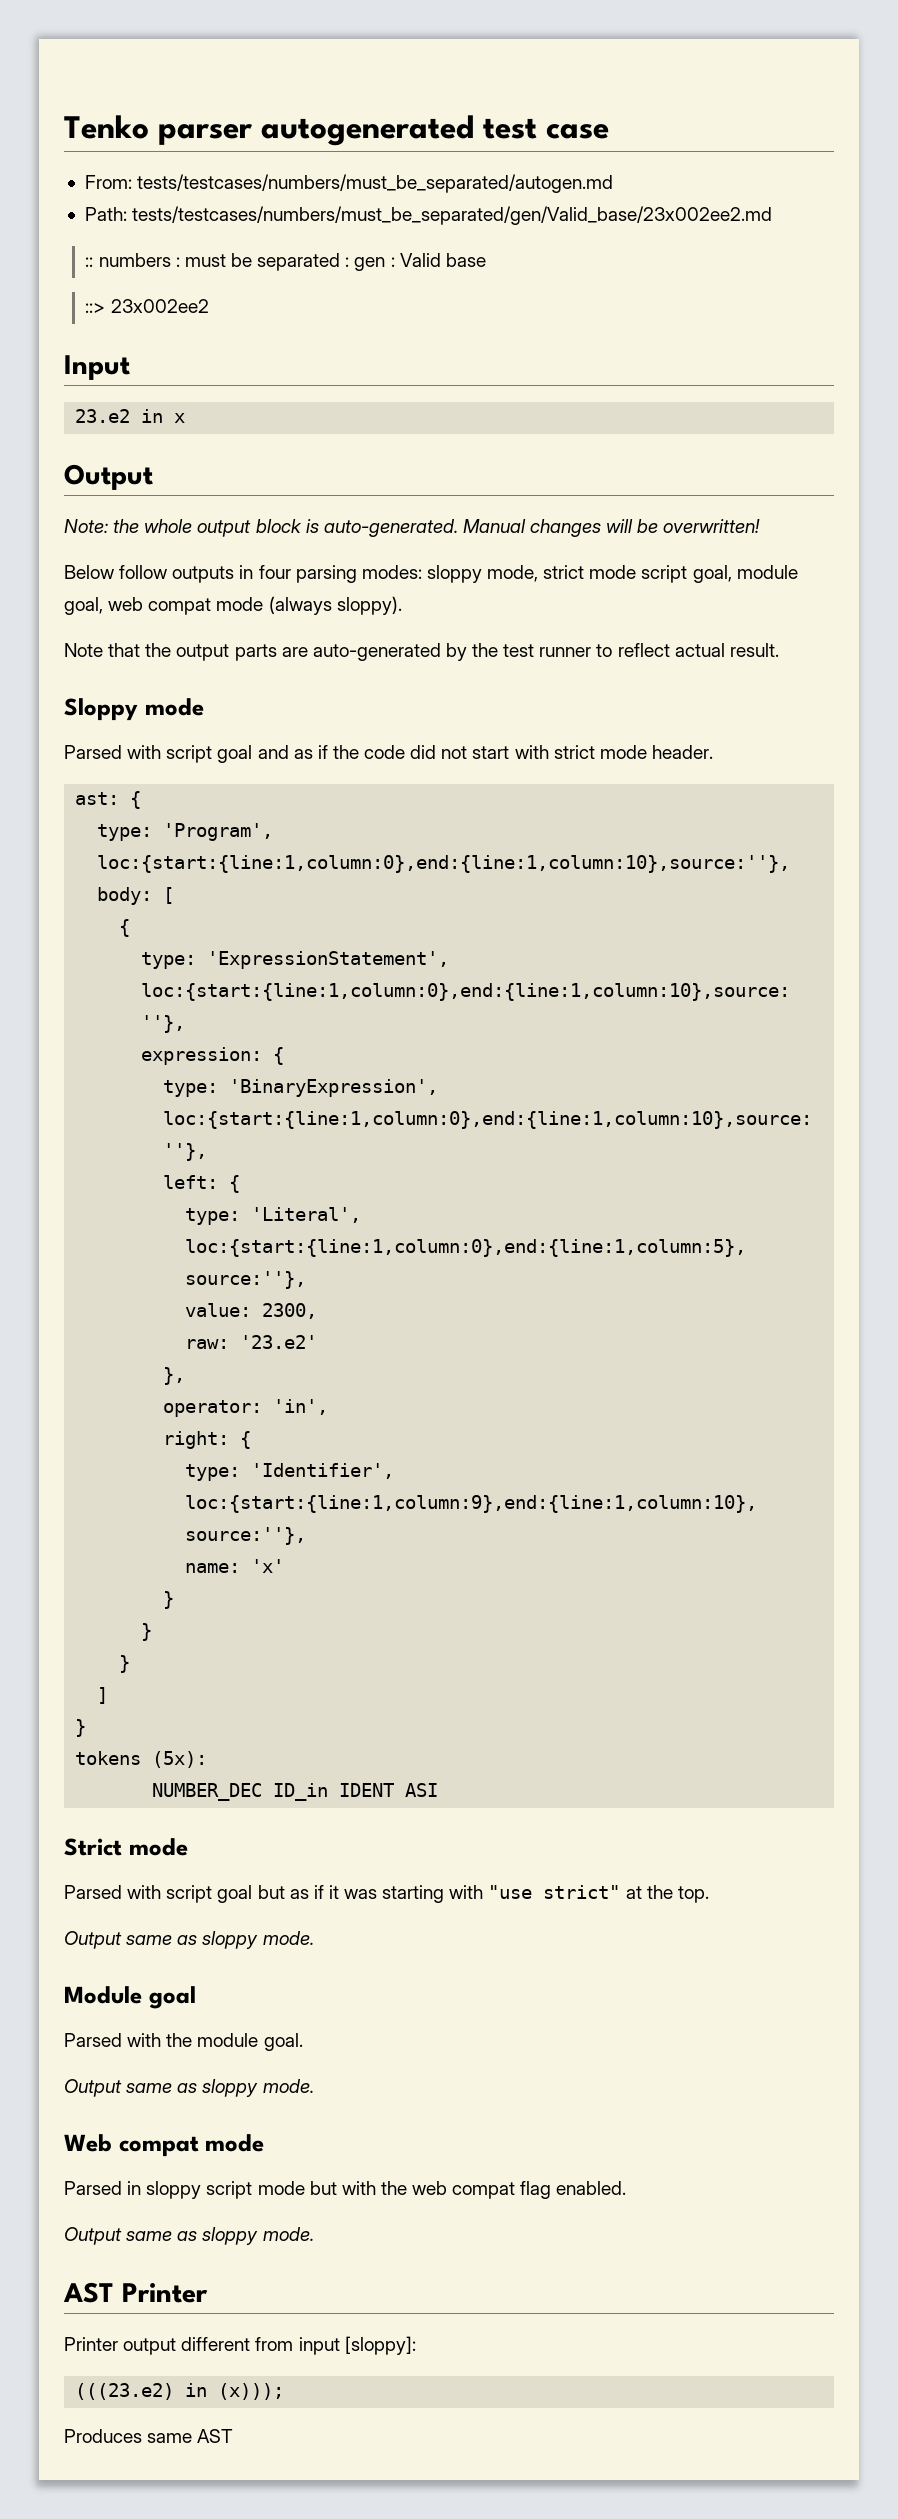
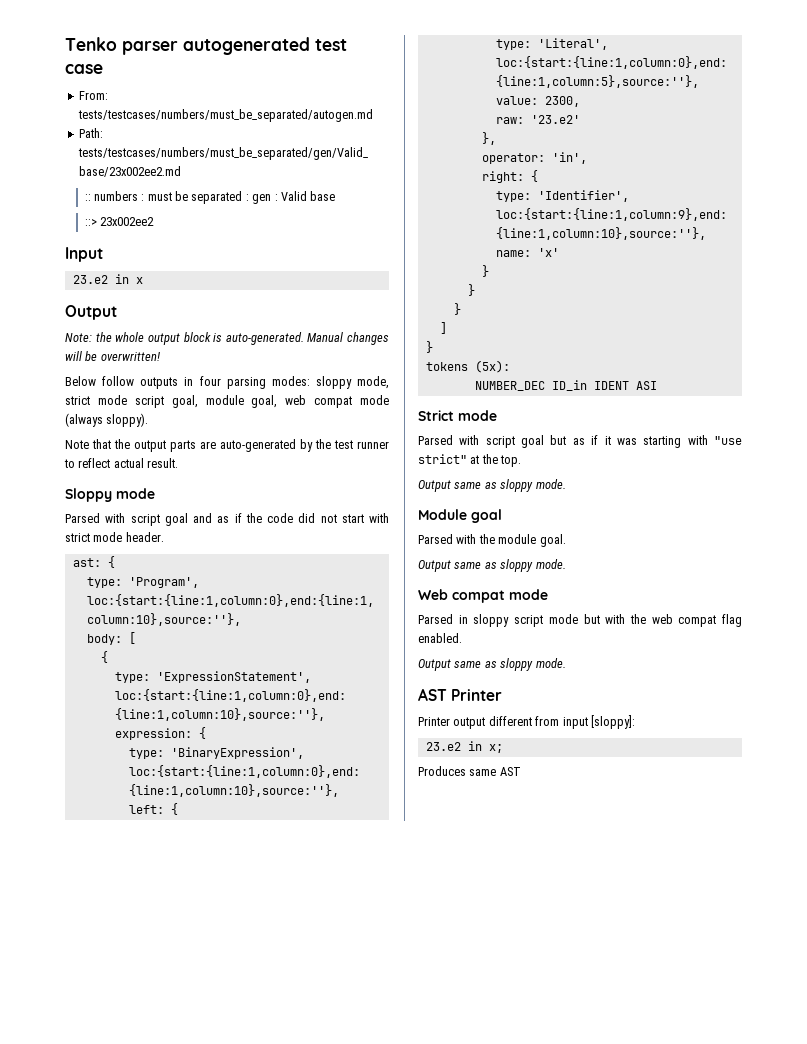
[75,2383,285,2400] (((23.e2) in (x))); -> [425,741,503,753] 23.e2 in x;

